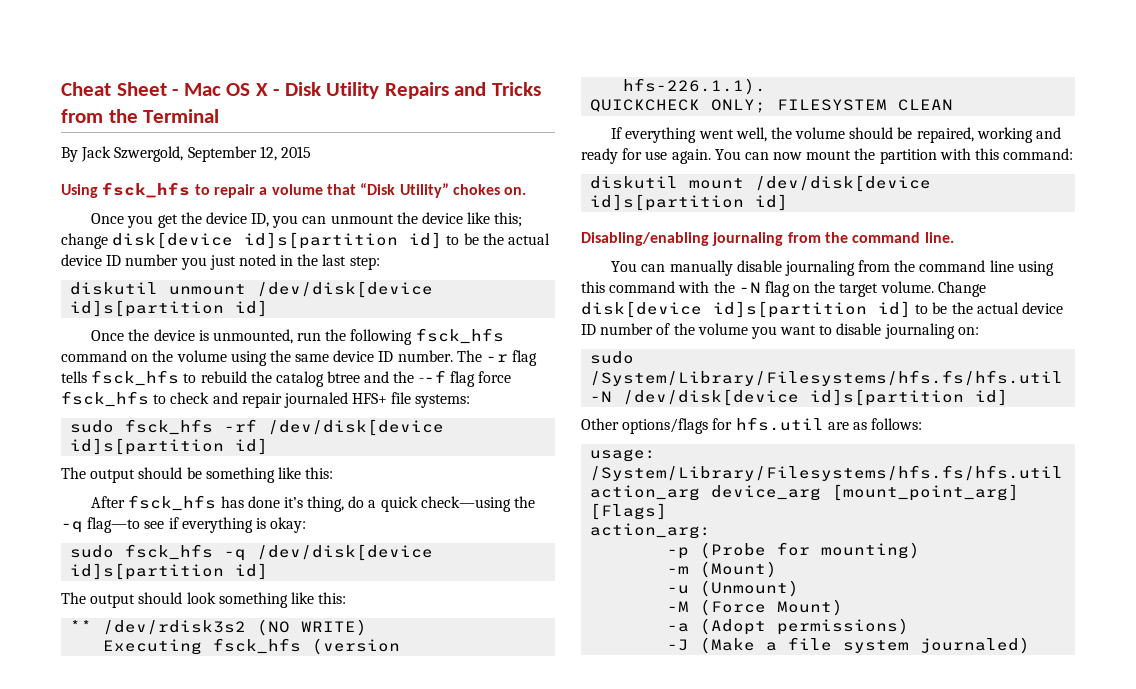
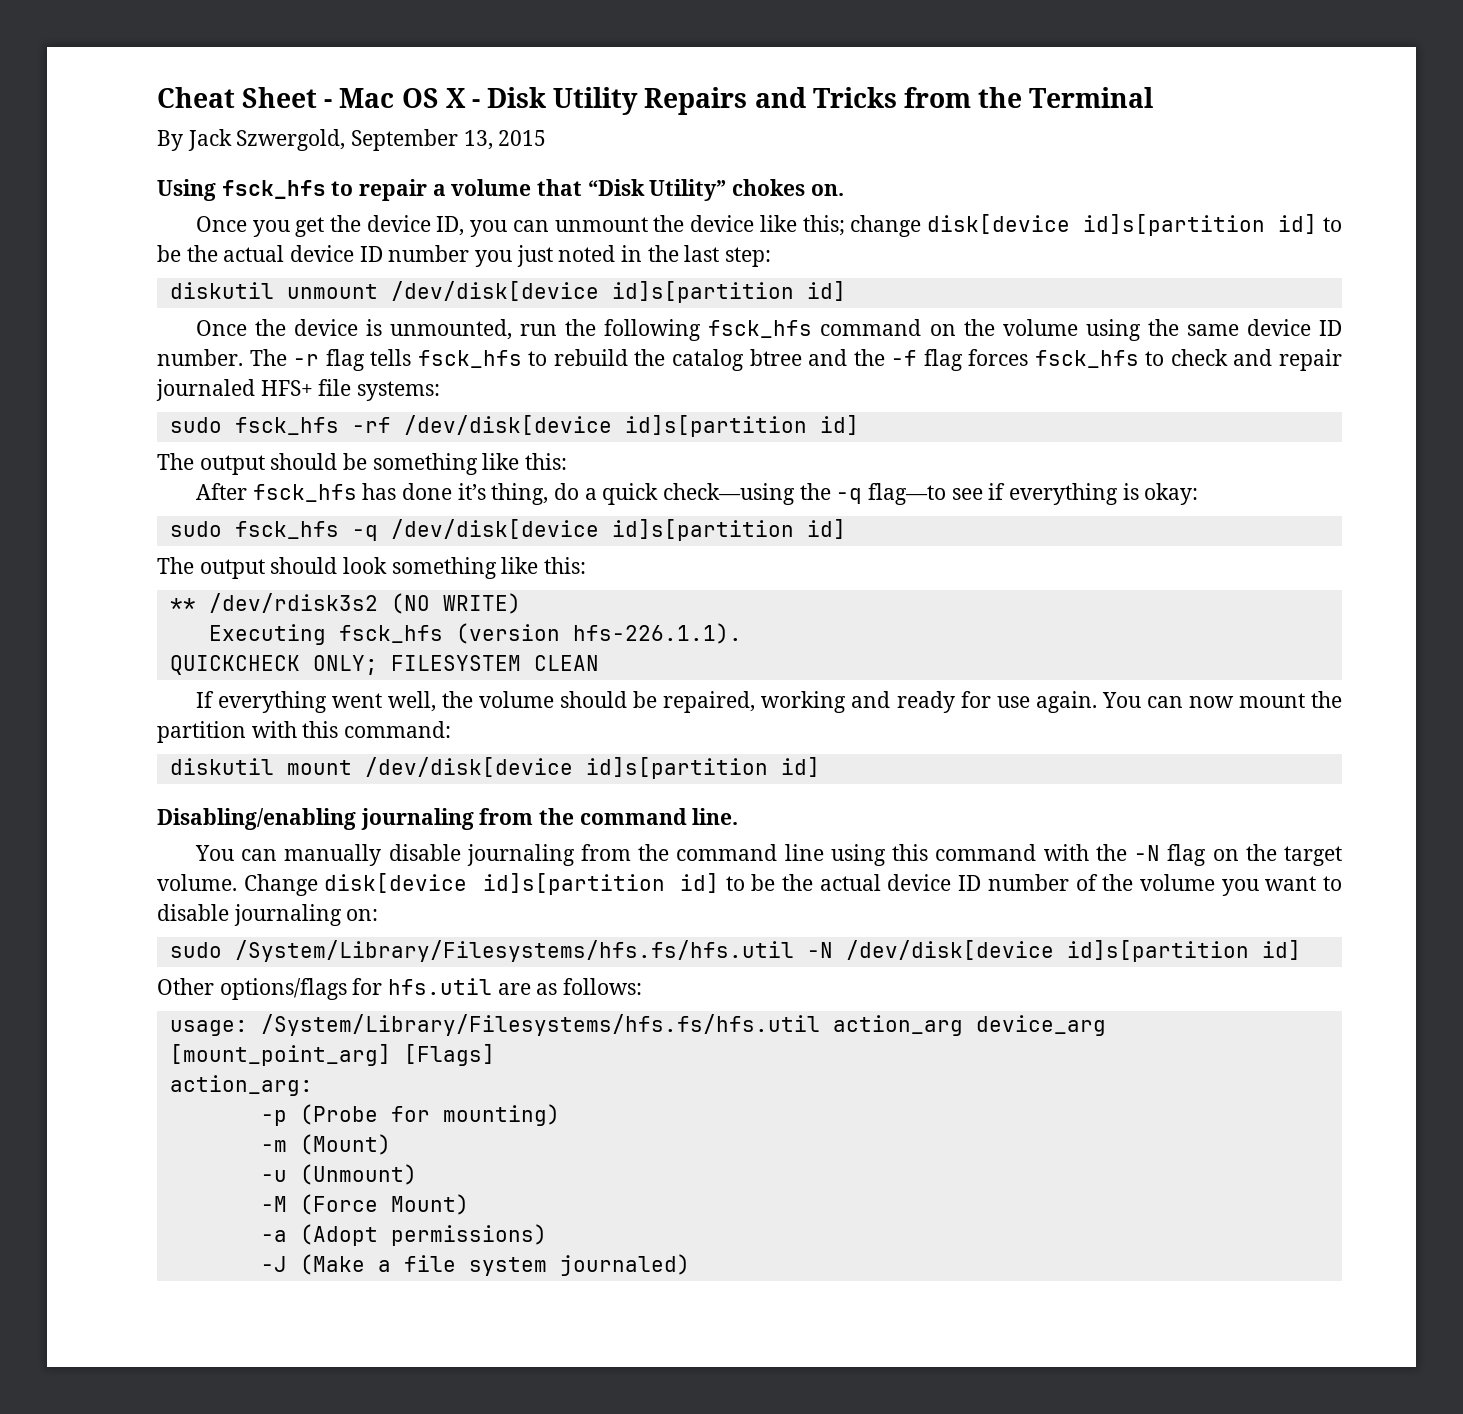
[259,146,277,161] 12, -> [463,130,493,150] 13,
[418,370,512,387] --f flag force -> [891,349,1029,371] -f flag forces

